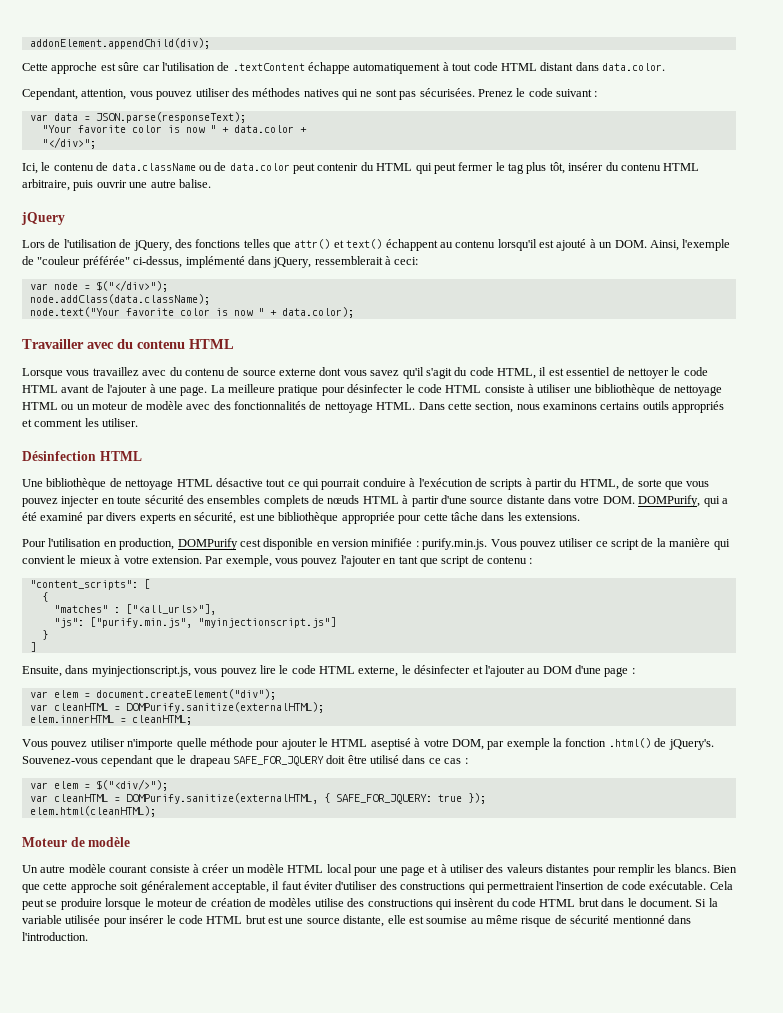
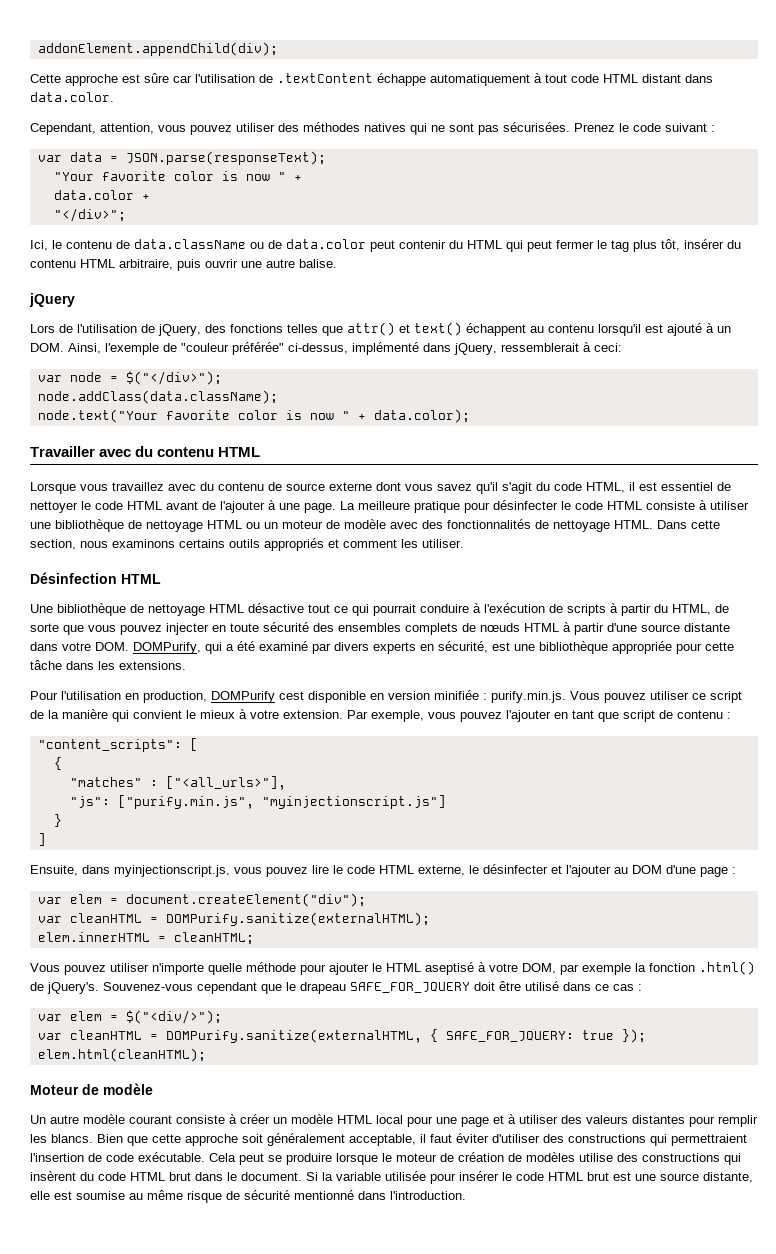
(229, 130) none -> (302, 178) //

